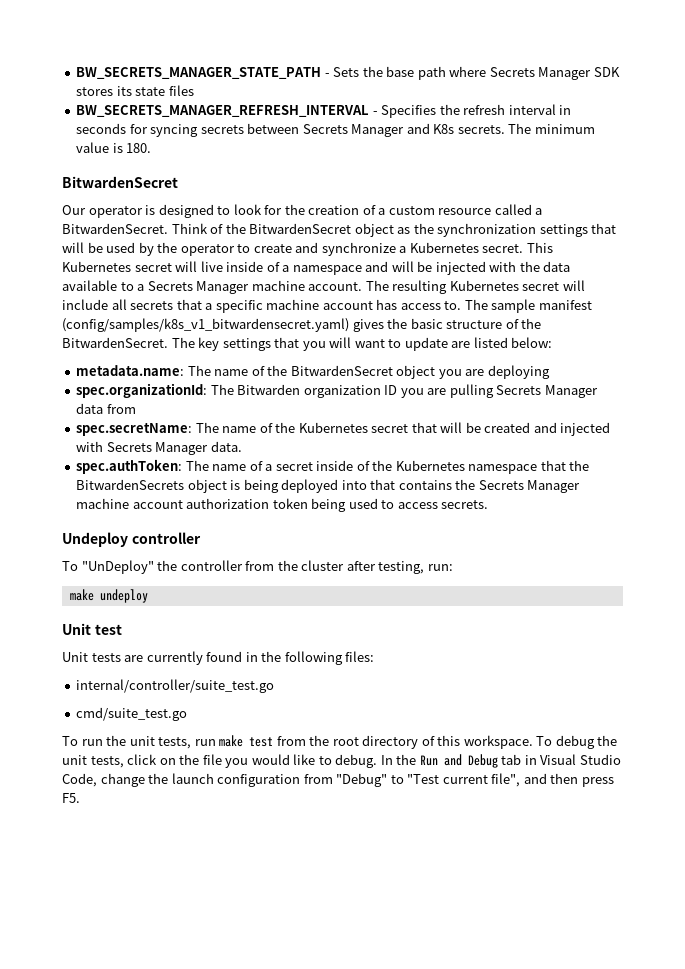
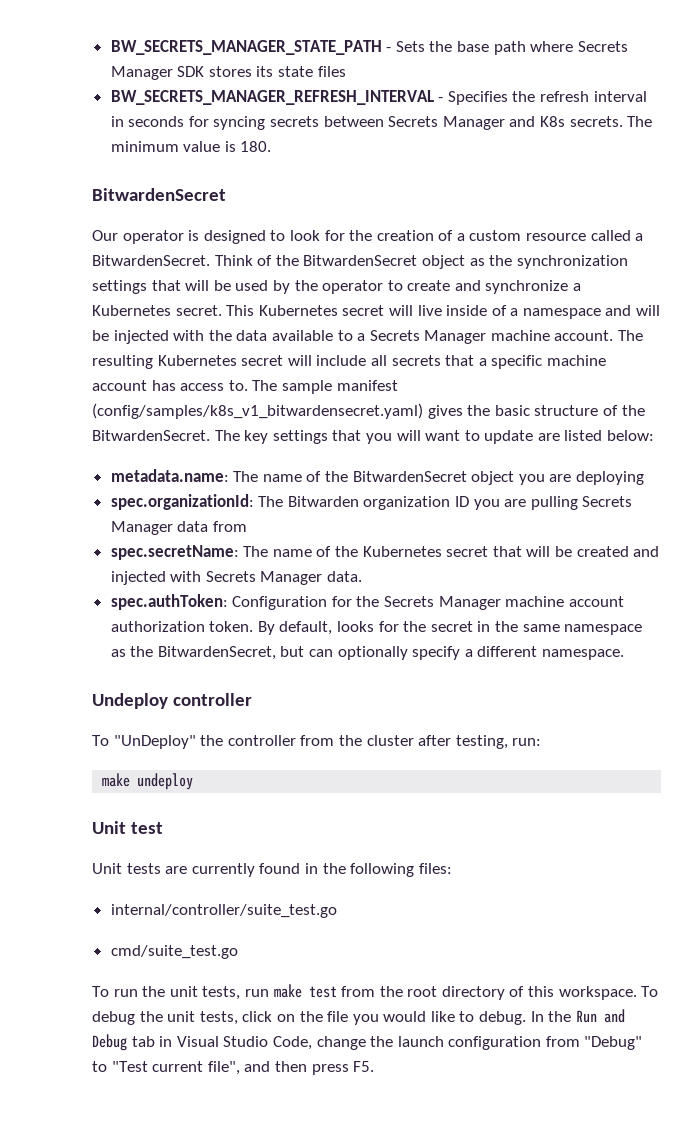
[185,460,590,474] [76,479,452,493] The name of a secret inside of the Kubernetes namespace that the BitwardenSecrets object is being deployed into that contains -> [232,596,352,610] Configuration for
[272,498,489,512] token being used to access secrets. -> [209,621,643,635] [110,646,625,660] token. By default, looks for the secret in the same namespace as the BitwardenSecret, but can optionally specify a different namespace.

